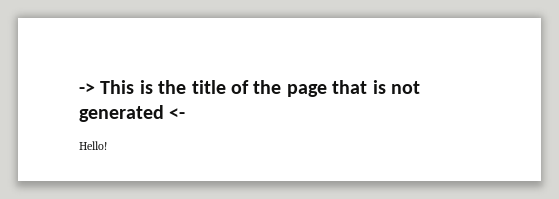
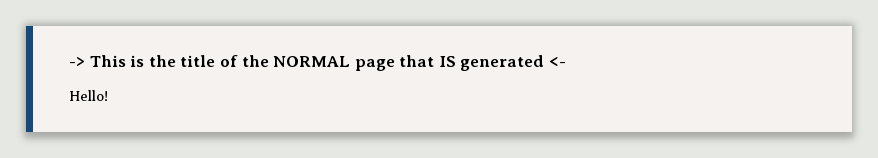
(282, 87) none -> [273,56,351,67] NORMAL
[372,80,420,94] is not -> [438,56,456,67] IS

